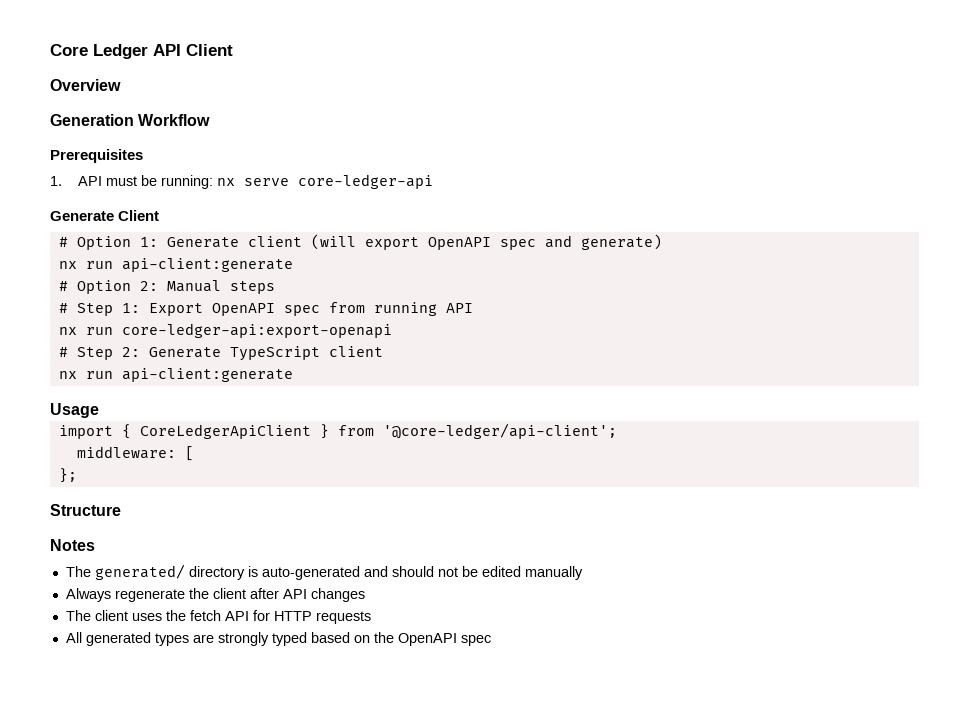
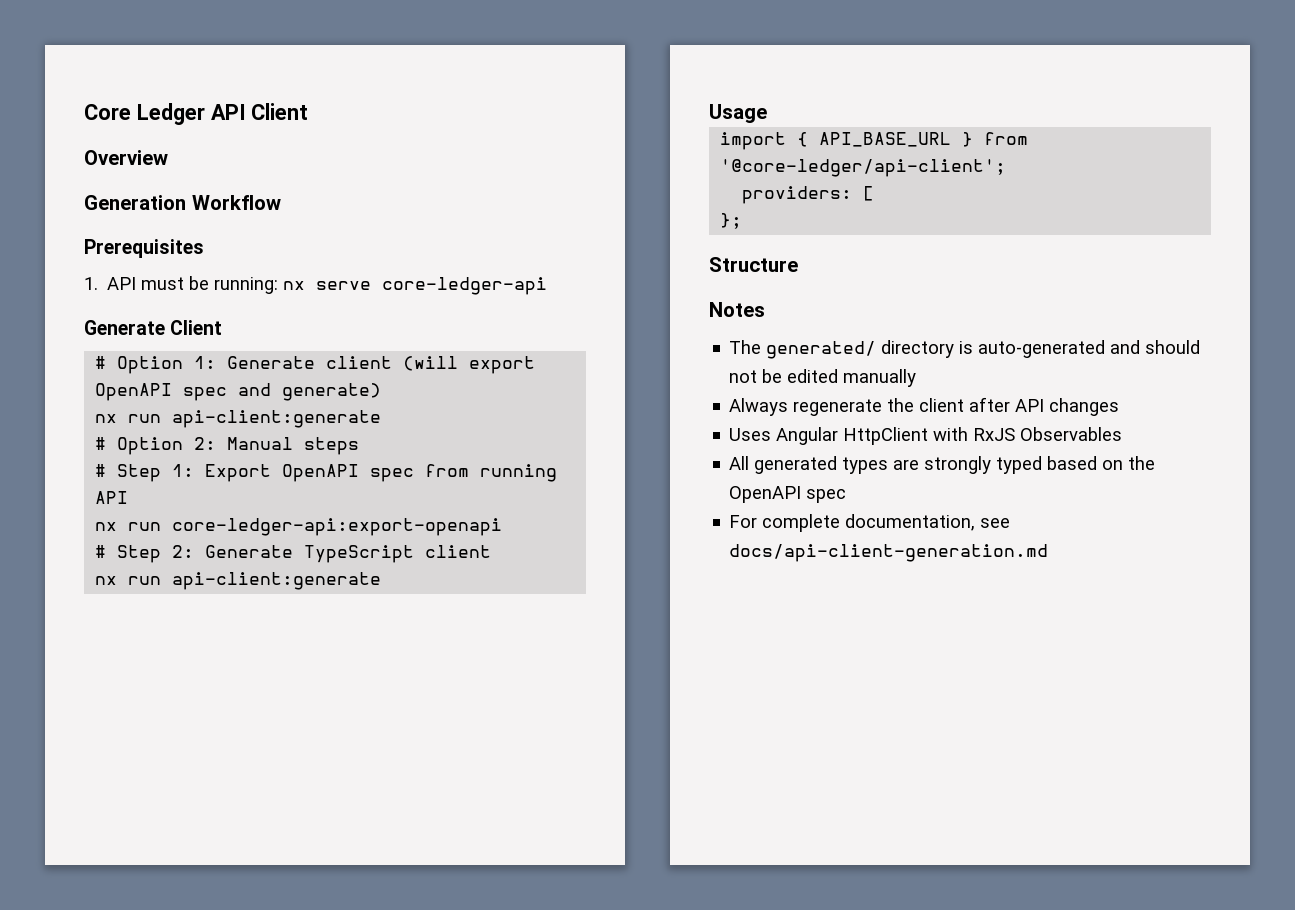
[139,424,311,439] CoreLedgerApiClient -> [819,132,952,147] API_BASE_URL
[76,446,176,459] middleware: -> [742,186,853,204] providers:
[65,610,371,624] The client uses the fetch API for HTTP requests -> [729,427,1123,445] Uses Angular HttpClient with RxJS Observables
(491, 640) none -> [729,514,1011,532] [729,544,1049,562] // For complete documentation, see docs/api-client-generation.md

